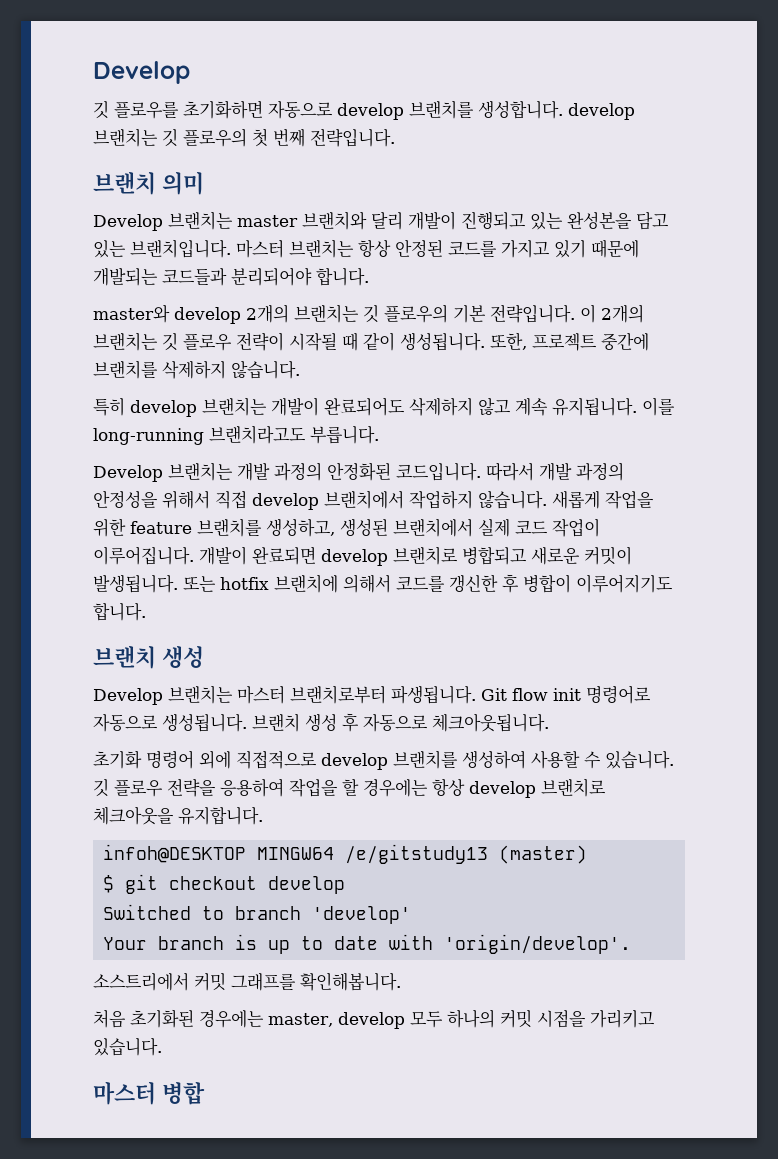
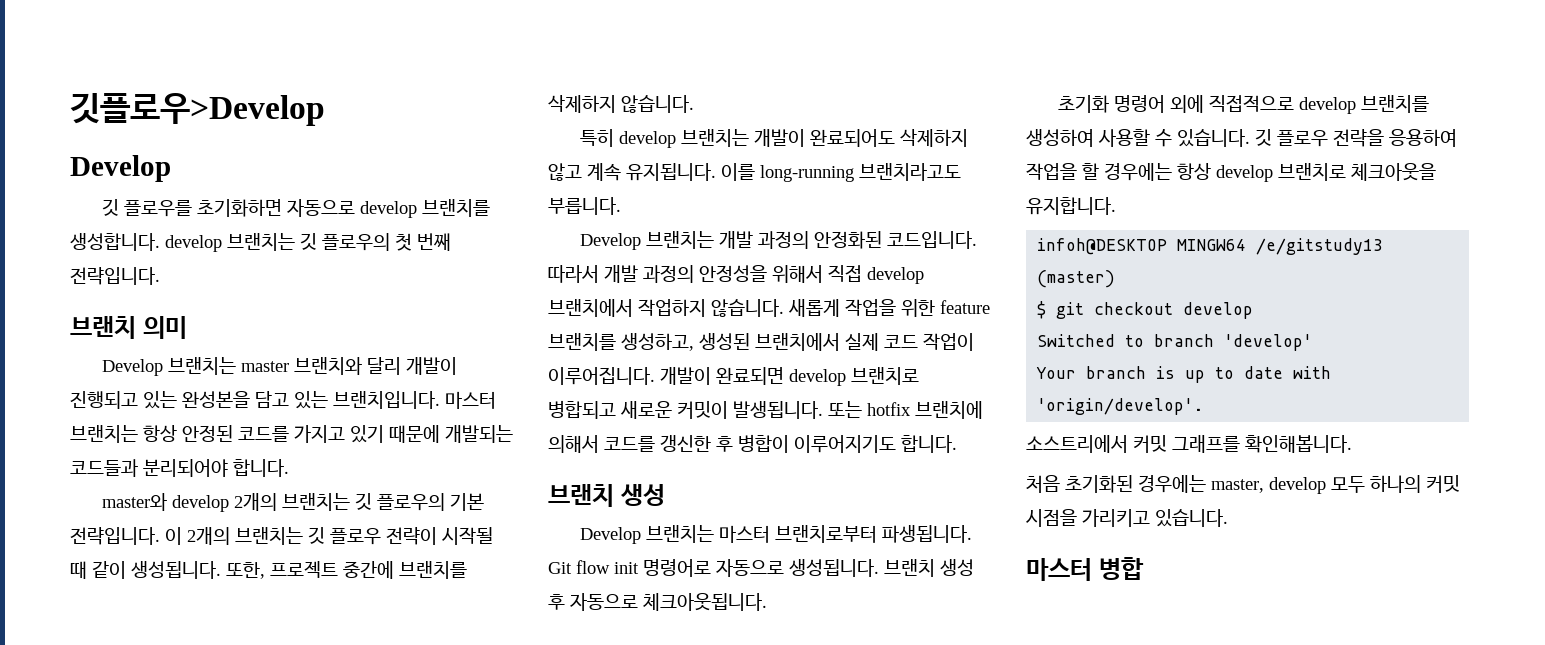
(93, 72) none -> [70,93,325,126] 깃플로우>Develop //

